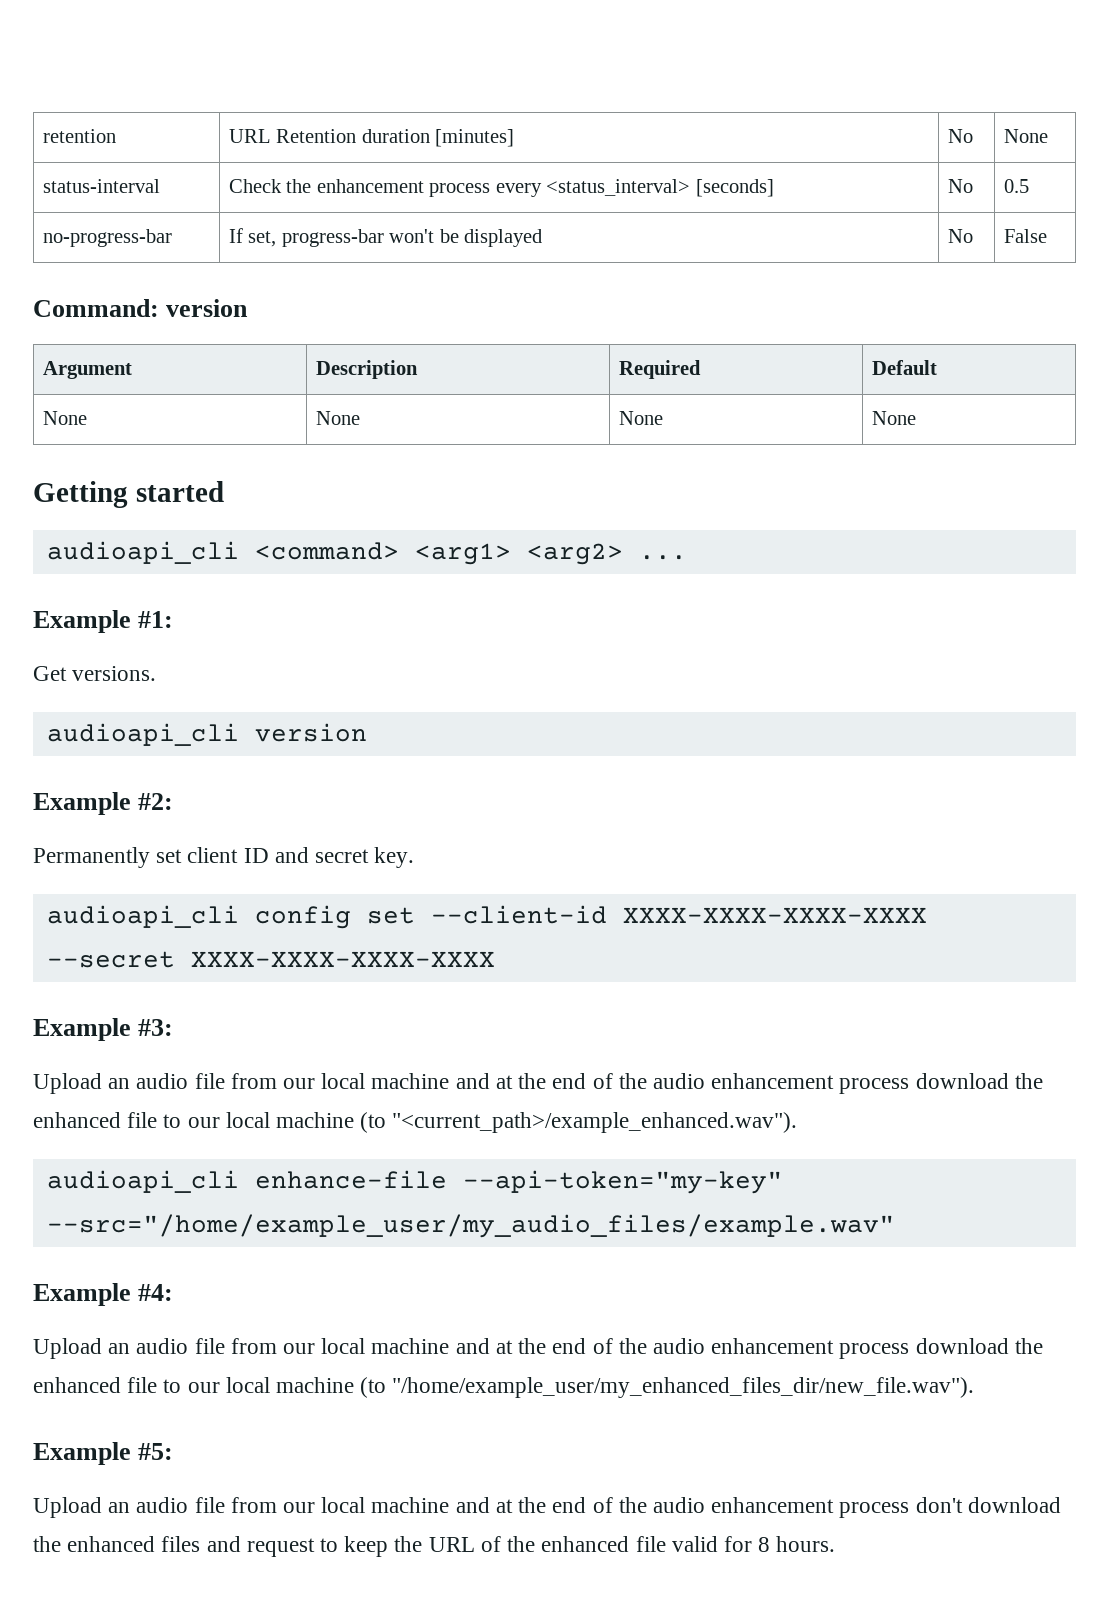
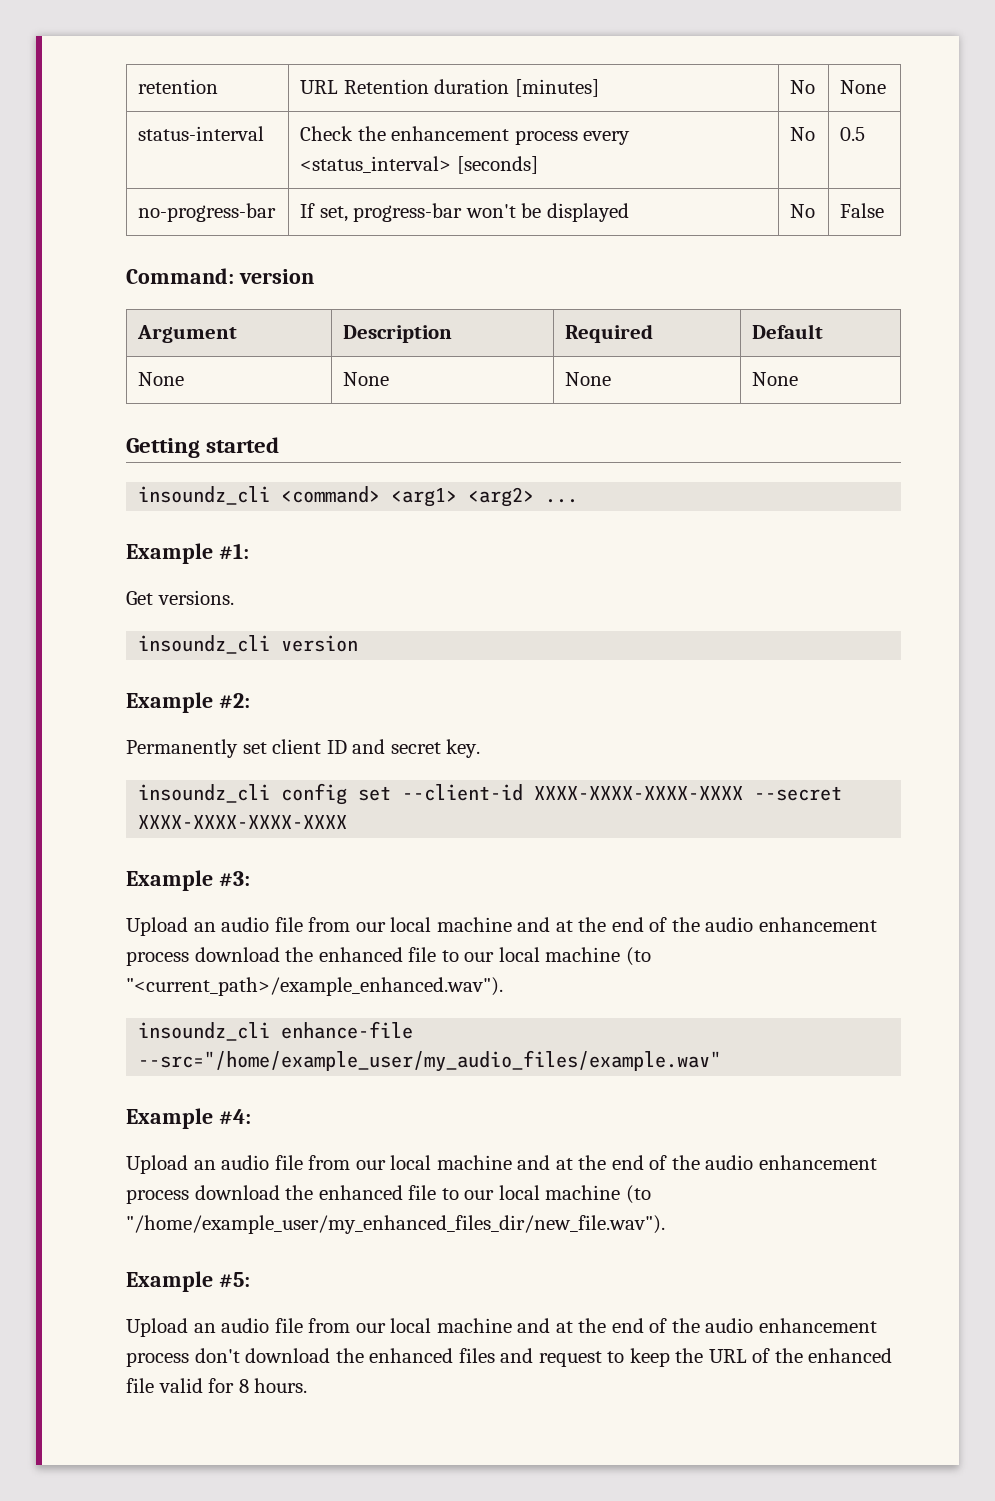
[46,541,239,564] audioapi_cli -> [138,486,271,505] insoundz_cli
[46,723,239,746] audioapi_cli -> [138,635,271,654] insoundz_cli
[46,905,239,928] audioapi_cli -> [138,784,271,803] insoundz_cli
[46,1170,783,1194] audioapi_cli enhance-file --api-token="my-key" -> [138,1021,414,1041] insoundz_cli enhance-file

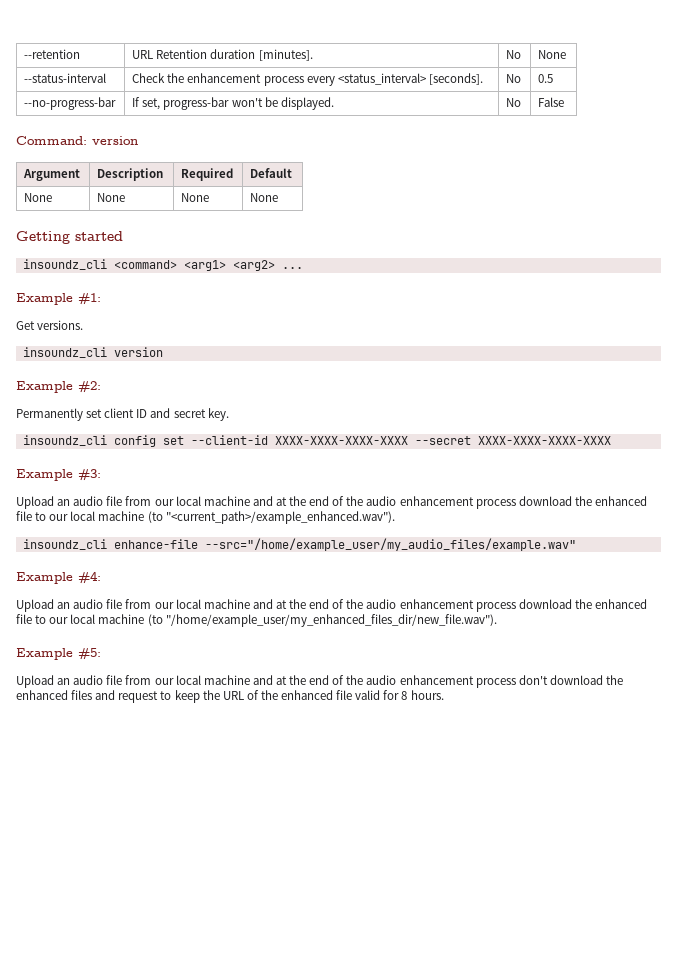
[138,79,219,94] retention -> [24,49,81,59] --retention
[514,79,599,97] [minutes] -> [258,49,313,61] [minutes].
[138,126,265,141] status-interval -> [24,73,107,83] --status-interval
[456,156,538,174] [seconds] -> [428,73,483,85] [seconds].
[138,203,277,222] no-progress-bar -> [24,97,117,110] --no-progress-bar
[546,203,629,222] displayed -> [280,97,334,110] displayed.

